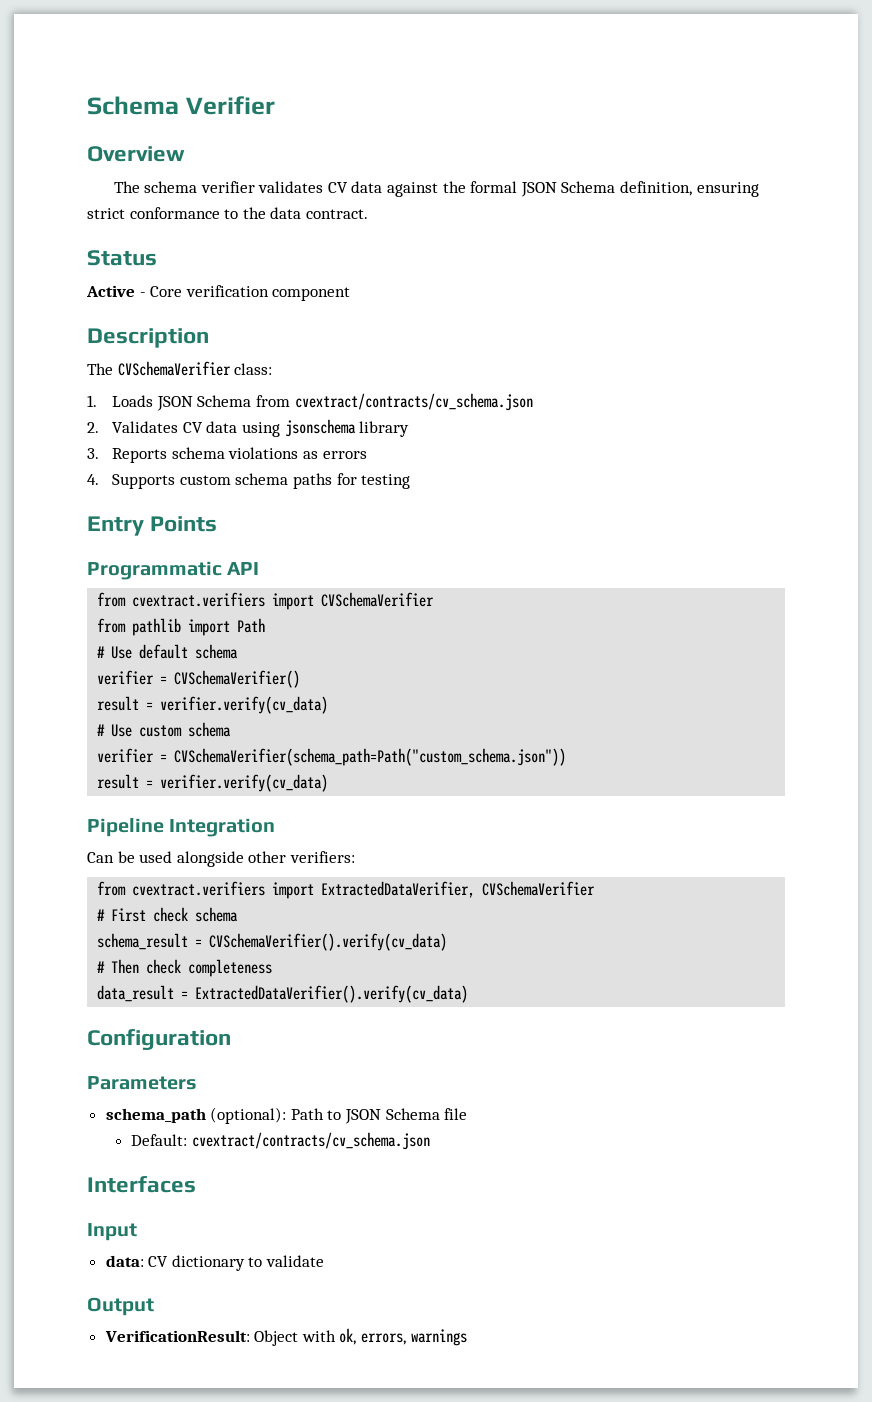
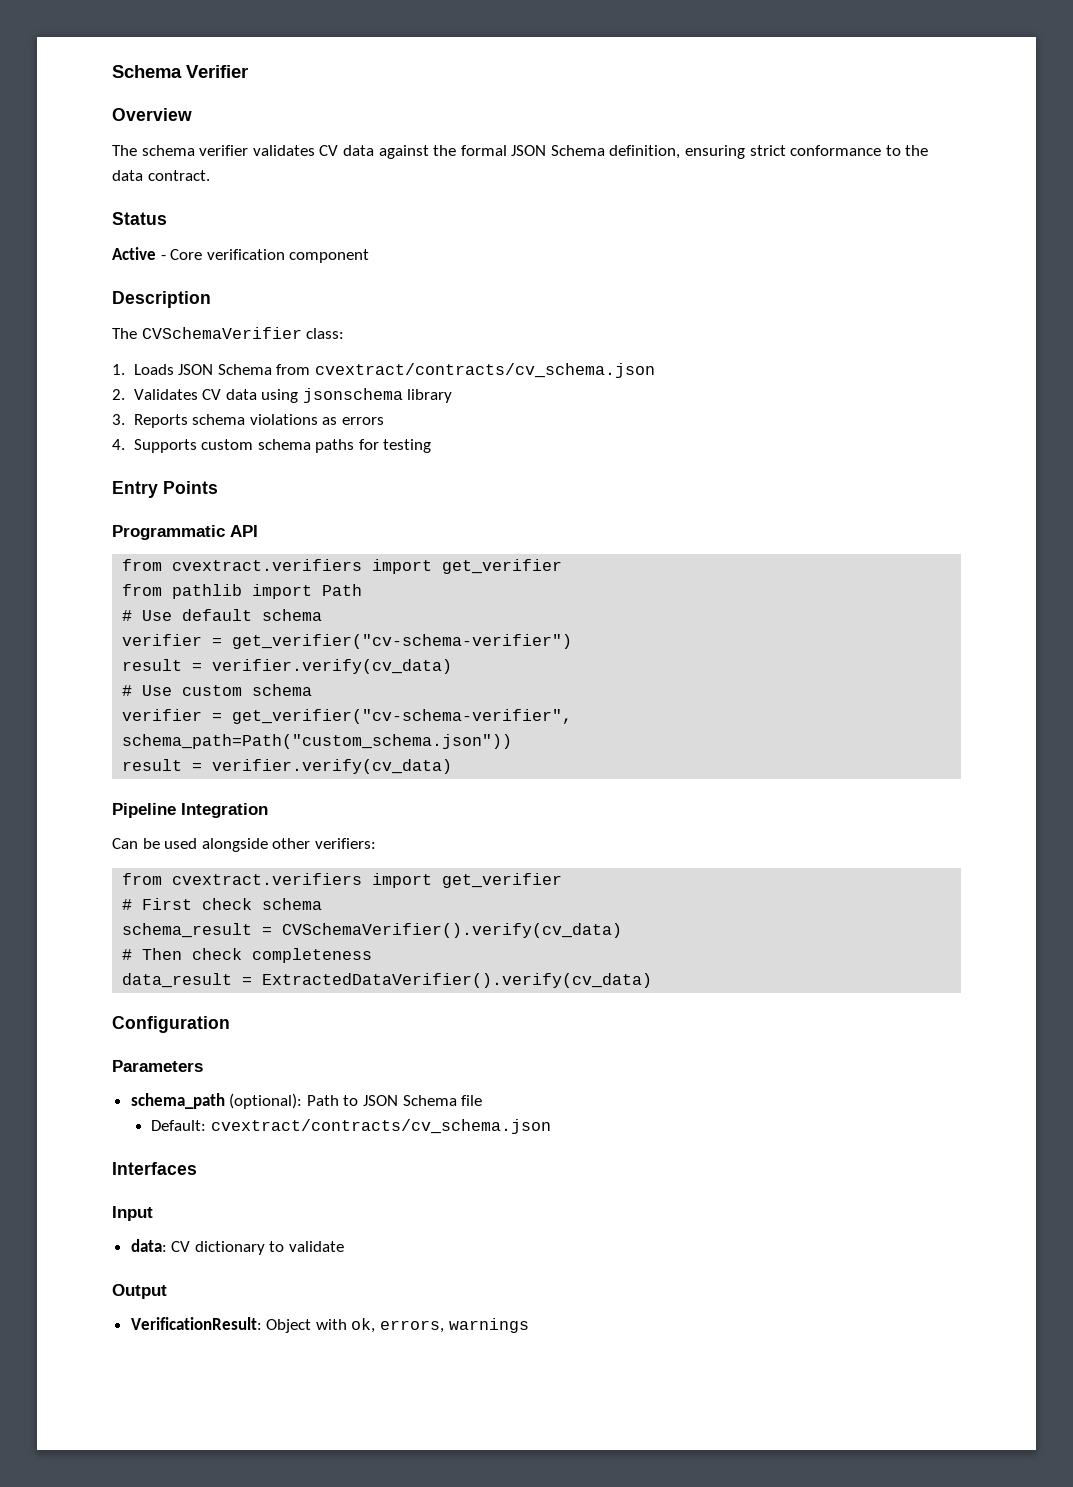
[321,592,435,607] CVSchemaVerifier -> [442,559,563,574] get_verifier
[174,670,301,688] CVSchemaVerifier() -> [232,634,573,649] get_verifier("cv-schema-verifier")
[174,748,567,766] CVSchemaVerifier(schema_path=Path("custom_schema.json")) -> [232,709,573,724] [122,734,513,749] get_verifier("cv-schema-verifier", schema_path=Path("custom_schema.json"))
[321,881,596,898] ExtractedDataVerifier, CVSchemaVerifier -> [442,873,563,888] get_verifier

